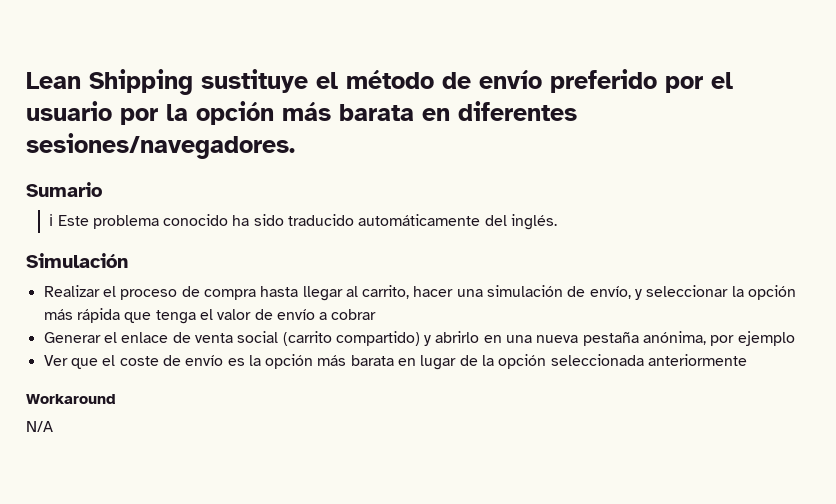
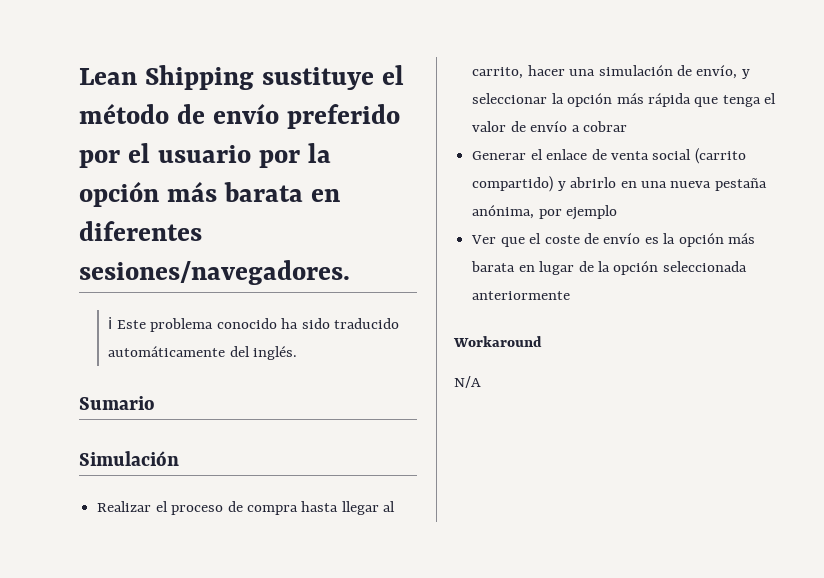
[26,182,102,197] // Sumario -> (350, 272) none
(558, 222) none -> [79,396,155,410] // Sumario

